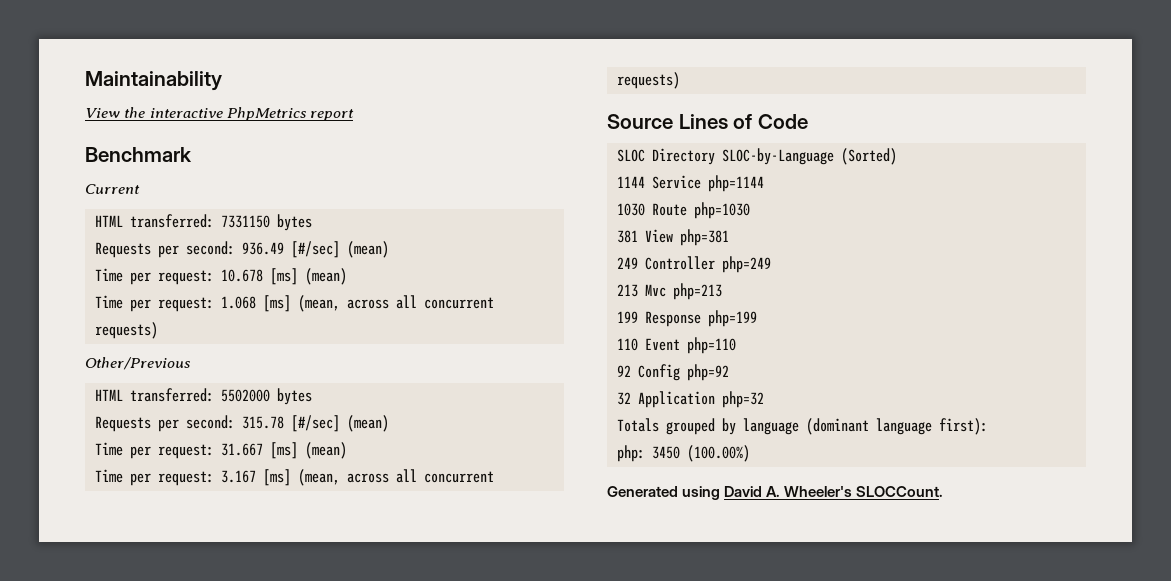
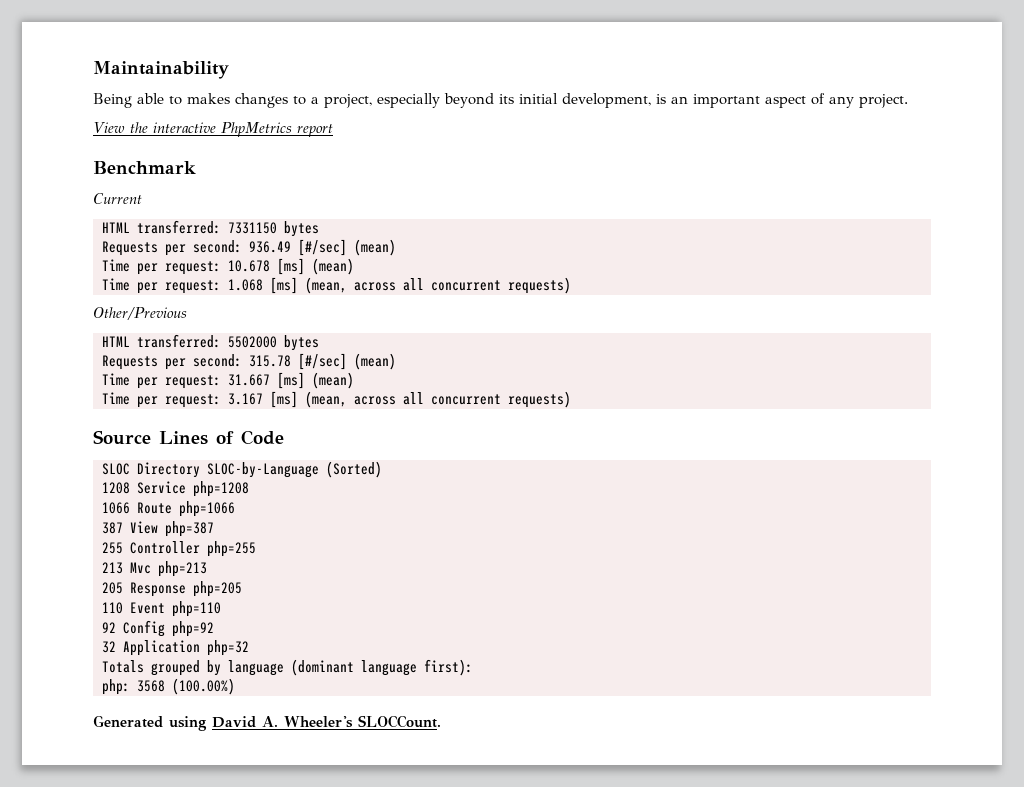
(222, 81) none -> [93,93,908,108] // Being able to makes changes to a project, especially beyond its initial development, is an important aspect of any project.
[616,175,764,192] [616,202,750,219] [616,229,729,246] [616,256,771,273] 1144 Service php=1144 // 1030 Route php=1030 // 381 View php=381 // 249 Controller php=249 -> [102,481,249,497] [102,501,235,517] [102,521,214,537] [102,541,256,557] 1208 Service php=1208 // 1066 Route php=1066 // 387 View php=387 // 255 Controller php=255
[616,310,757,327] 199 Response php=199 -> [102,581,242,597] 205 Response php=205
[651,446,680,459] 3450 -> [137,680,165,692] 3568

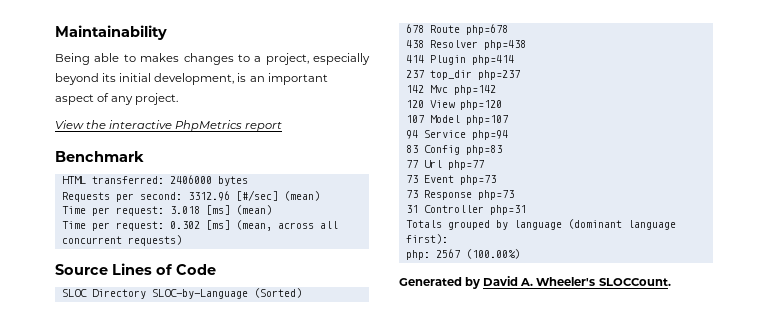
[93,193,142,204] [102,220,319,237] [102,239,396,256] [102,258,354,275] [102,277,571,294] [93,307,187,320] [102,334,319,351] [102,353,396,370] [102,372,354,389] [102,392,263,408] // Current // HTML transferred: 7331150 bytes // Requests per second: 936.49 [#/sec] (mean) // Time per request: 10.678 [ms] (mean) // Time per request: 1.068 [ms] (mean, across all concurrent requests) // Other/Previous // HTML transferred: 5502000 bytes // Requests per second: 315.78 [#/sec] (mean) // Time per request: 31.667 [ms] (mean) // Time per request: 3.167 -> [61,175,248,186] [61,190,320,202] [61,205,272,216] [61,221,200,231] // HTML transferred: 2406000 bytes // Requests per second: 3312.96 [#/sec] (mean) // Time per request: 3.018 [ms] (mean) // Time per request: 0.302
[102,481,249,497] [102,501,235,517] [102,521,214,537] [102,541,256,557] [102,561,207,577] [102,581,242,597] [102,601,221,617] [102,620,214,637] [102,640,249,656] 1208 Service php=1208 // 1066 Route php=1066 // 387 View php=387 // 255 Controller php=255 // 213 Mvc php=213 // 205 Response php=205 // 110 Event php=110 // 92 Config php=92 // 32 Application php=32 -> [405,24,508,35] [405,40,526,50] [405,55,514,65] [405,70,520,80] [405,85,496,95] [405,100,502,110] [405,115,508,125] [405,130,508,140] [405,145,502,155] [405,160,484,170] [405,175,496,185] [405,190,514,200] [405,205,526,215] 678 Route php=678 // 438 Resolver php=438 // 414 Plugin php=414 // 237 top_dir php=237 // 142 Mvc php=142 // 120 View php=120 // 107 Model php=107 // 94 Service php=94 // 83 Config php=83 // 77 Url php=77 // 73 Event php=73 // 73 Response php=73 // 31 Controller php=31
[137,680,165,692] 3568 -> [435,249,460,258] 2567
[169,716,207,731] using -> [465,277,481,289] by

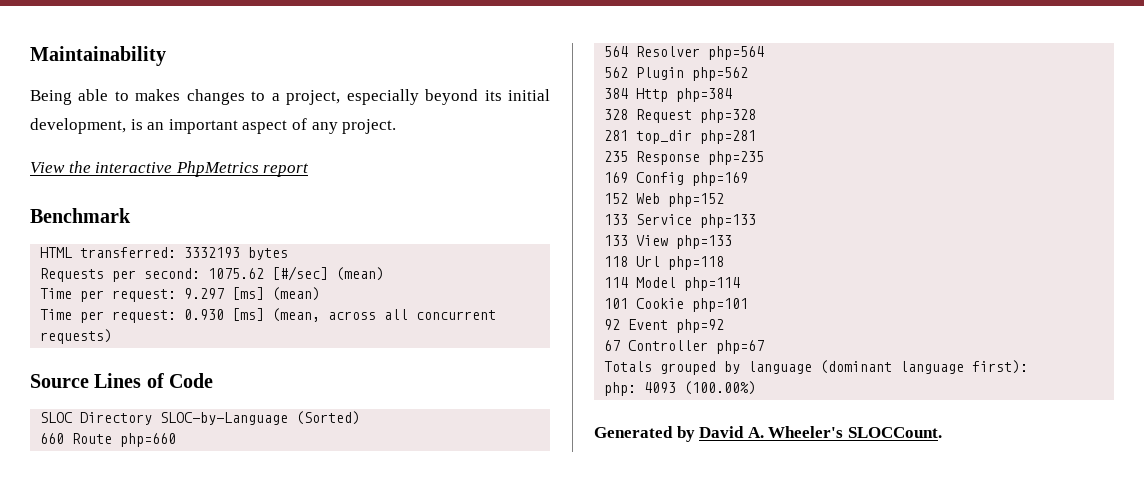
[169,175,212,184] 2406000 -> [184,247,241,258] 3332193
[187,191,230,201] 3312.96 -> [208,268,265,279] 1075.62
[169,206,200,214] 3.018 -> [184,288,225,299] 9.297
[169,221,200,229] 0.302 -> [184,309,225,320] 0.930
[405,24,508,35] [405,40,526,50] [405,55,514,65] [405,70,520,80] [405,85,496,95] [405,100,502,110] [405,115,508,125] [405,130,508,140] [405,145,502,155] [405,160,484,170] [405,175,496,185] [405,190,514,200] [405,205,526,215] 678 Route php=678 // 438 Resolver php=438 // 414 Plugin php=414 // 237 top_dir php=237 // 142 Mvc php=142 // 120 View php=120 // 107 Model php=107 // 94 Service php=94 // 83 Config php=83 // 77 Url php=77 // 73 Event php=73 // 73 Response php=73 // 31 Controller php=31 -> [40,433,177,447] [604,46,765,60] [604,67,749,81] [604,88,733,102] [604,109,757,123] [604,130,757,144] [604,151,765,165] [604,172,749,186] [604,193,725,207] [604,214,757,228] [604,235,733,249] [604,256,725,270] [604,277,741,291] [604,298,749,312] [604,319,725,333] [604,340,765,354] 660 Route php=660 // 564 Resolver php=564 // 562 Plugin php=562 // 384 Http php=384 // 328 Request php=328 // 281 top_dir php=281 // 235 Response php=235 // 169 Config php=169 // 152 Web php=152 // 133 Service php=133 // 133 View php=133 // 118 Url php=118 // 114 Model php=114 // 101 Cookie php=101 // 92 Event php=92 // 67 Controller php=67
[435,249,460,258] 2567 -> [644,382,677,393] 4093

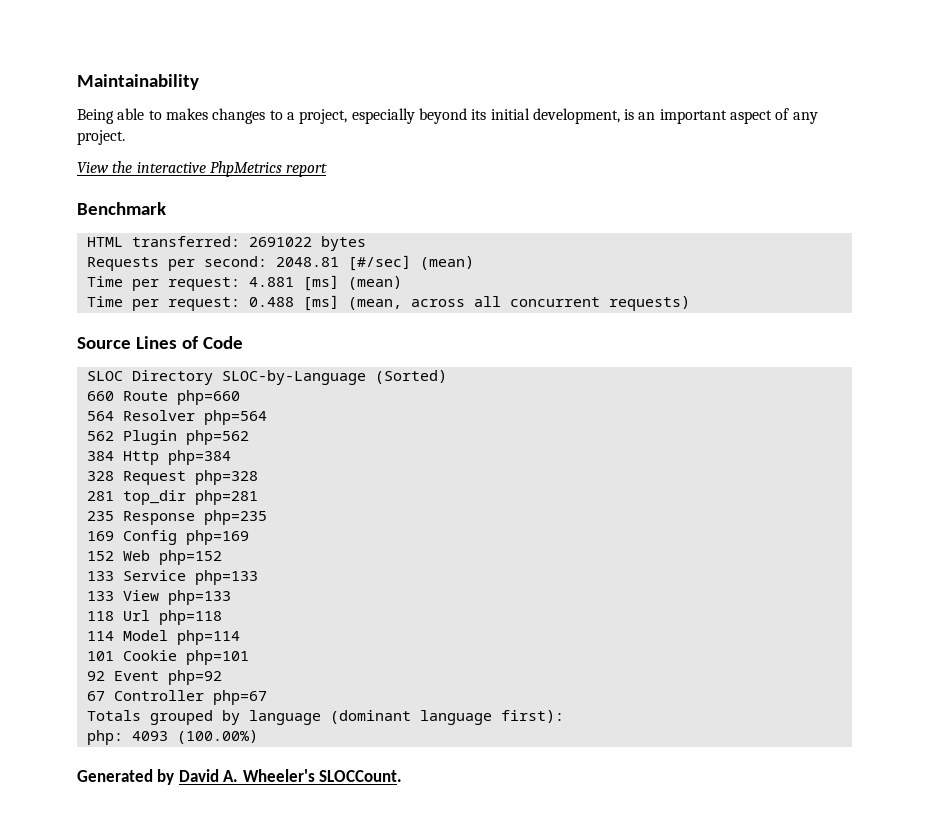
[184,247,241,258] 3332193 -> [248,237,312,247] 2691022
[208,268,265,279] 1075.62 -> [275,257,339,267] 2048.81
[184,288,225,299] 9.297 -> [248,277,294,287] 4.881
[184,309,225,320] 0.930 -> [248,297,294,307] 0.488

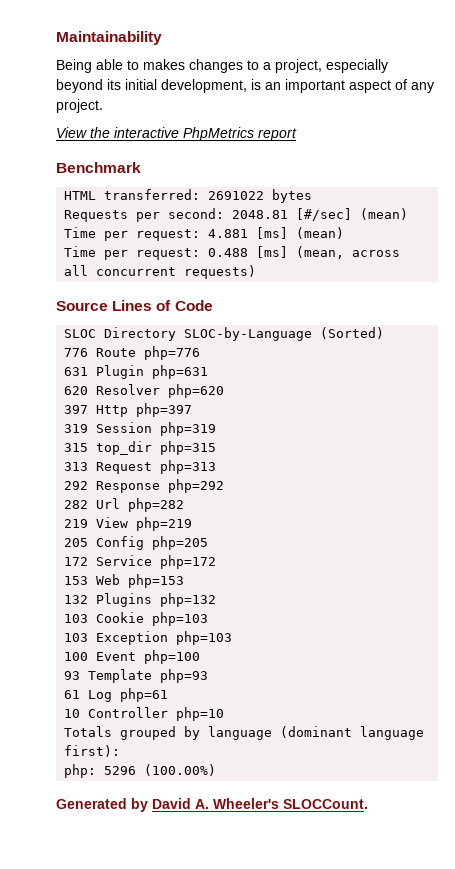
[86,390,240,405] [86,410,267,425] [86,430,249,445] [86,450,231,465] [86,470,258,485] [86,490,258,505] [86,510,267,525] [86,530,249,545] [86,550,222,565] [86,570,258,585] [86,590,231,605] [86,610,222,625] [86,630,240,645] [86,650,249,665] [86,670,222,685] [86,690,267,705] 660 Route php=660 // 564 Resolver php=564 // 562 Plugin php=562 // 384 Http php=384 // 328 Request php=328 // 281 top_dir php=281 // 235 Response php=235 // 169 Config php=169 // 152 Web php=152 // 133 Service php=133 // 133 View php=133 // 118 Url php=118 // 114 Model php=114 // 101 Cookie php=101 // 92 Event php=92 // 67 Controller php=67 -> [64,346,201,360] [64,365,209,379] [64,384,225,398] [64,403,193,417] [64,422,217,436] [64,441,217,455] [64,460,217,474] [64,479,225,493] [64,498,185,512] [64,517,193,531] [64,536,209,550] [64,555,217,569] [64,574,185,588] [64,593,217,607] [64,612,209,626] [64,631,233,645] [64,650,201,664] [64,669,209,683] [64,688,169,702] [64,707,225,721] 776 Route php=776 // 631 Plugin php=631 // 620 Resolver php=620 // 397 Http php=397 // 319 Session php=319 // 315 top_dir php=315 // 313 Request php=313 // 292 Response php=292 // 282 Url php=282 // 219 View php=219 // 205 Config php=205 // 172 Service php=172 // 153 Web php=153 // 132 Plugins php=132 // 103 Cookie php=103 // 103 Exception php=103 // 100 Event php=100 // 93 Template php=93 // 61 Log php=61 // 10 Controller php=10
[131,731,168,741] 4093 -> [104,766,137,775] 5296

